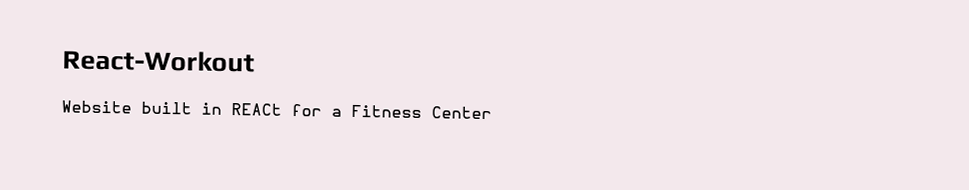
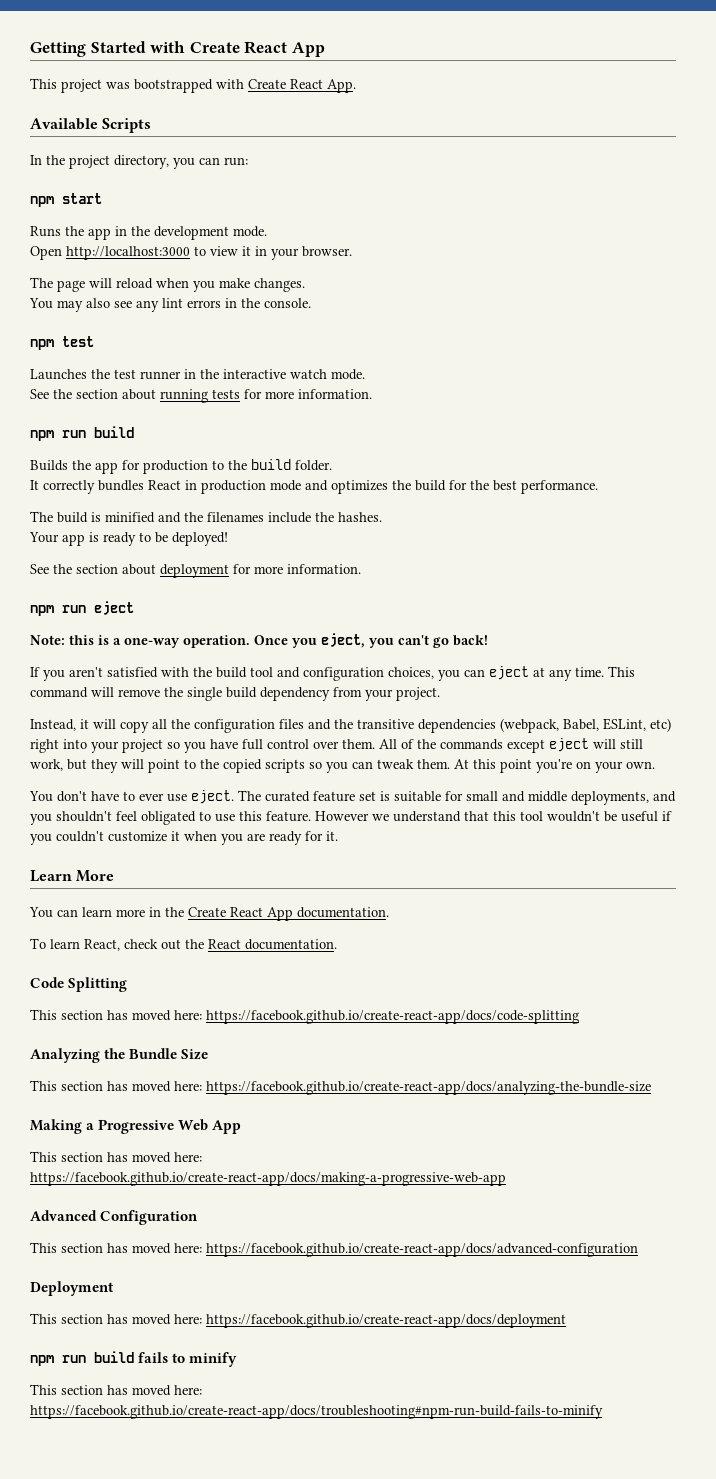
[62,49,255,73] [61,100,492,120] React-Workout // Website built in REACt for a Fitness Center -> [30,41,325,57] [30,78,356,93] [30,118,152,133] [30,155,248,169] [30,193,102,207] [30,226,267,240] [30,246,352,260] [30,277,305,292] [29,298,311,312] [30,336,94,350] [30,369,365,380] [30,389,372,403] [30,426,134,441] [30,459,332,474] [30,480,598,494] [30,511,382,523] [29,532,228,546] [30,564,361,578] [30,601,134,616] [30,633,488,648] [30,666,635,681] [30,687,440,701] [30,718,671,733] [30,738,643,753] [30,759,655,773] [29,790,676,805] [30,811,672,825] [30,831,338,845] [30,870,115,882] [29,907,389,921] [30,938,337,951] [30,977,128,992] [30,1009,579,1024] [30,1048,209,1063] [30,1080,651,1095] [30,1119,242,1134] [30,1151,202,1163] [30,1172,506,1186] [30,1210,199,1225] [30,1242,638,1257] [30,1281,114,1296] [30,1313,566,1328] [30,1351,238,1367] [30,1384,202,1396] [30,1405,603,1419] Getting Started with Create React App // This project was bootstrapped with Create React App. // Available Scripts // In the project directory, you can run: // npm start // Runs the app in the development mode. // Open http://localhost:3000 to view it in your browser. // The page will reload when you make changes. // You may also see any lint errors in the console. // npm test // Launches the test runner in the interactive watch mode. // See the section about running tests for more information. // npm run build // Builds the app for production to the build folder. // It correctly bundles React in production mode and optimizes the build for the best performance. // The build is minified and the filenames include the hashes. // Your app is ready to be deployed! // See the section about deployment for more information. // npm run eject // Note: this is a one-way operation. Once you eject, you can't go back! // If you aren't satisfied with the build tool and configuration choices, you can eject at any time. This command will remove the single build dependency from your project. // Instead, it will copy all the configuration files and the transitive dependencies (webpack, Babel, ESLint, etc) right into your project so you have full control over them. All of the commands except eject will still work, but they will point to the copied scripts so you can tweak them. At this point you're on your own. // You don't have to ever use eject. The curated feature set is suitable for small and middle deployments, and you shouldn't feel obligated to use this feature. However we understand that this tool wouldn't be useful if you couldn't customize it when you are ready for it. // Learn More // You can learn more in the Create React App documentation. // To learn React, check out the React documentation. // Code Splitting // This section has moved here: https://facebook.github.io/create-react-app/docs/code-splitting // Analyzing the Bundle Size // This section has moved here: https://facebook.github.io/create-react-app/docs/analyzing-the-bundle-size // Making a Progressive Web App // This section has moved here: https://facebook.github.io/create-react-app/docs/making-a-progressive-web-app // Advanced Configuration // This section has moved here: https://facebook.github.io/create-react-app/docs/advanced-configuration // Deployment // This section has moved here: https://facebook.github.io/create-react-app/docs/deployment // npm run build fails to minify // This section has moved here: https://facebook.github.io/create-react-app/docs/troubleshooting#npm-run-build-fails-to-minify

